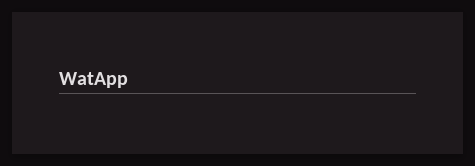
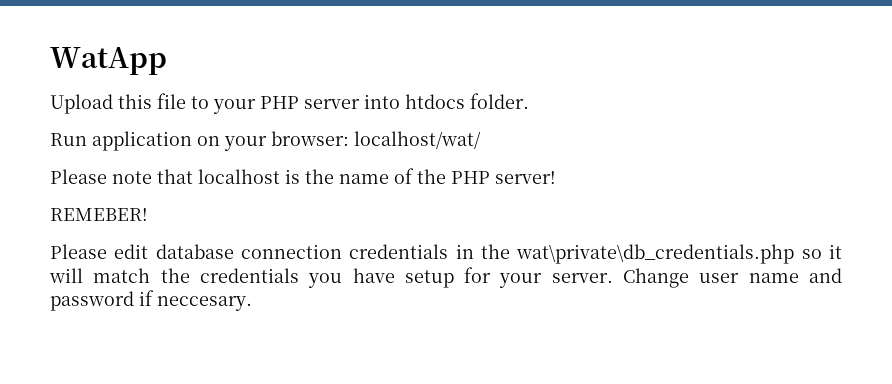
(128, 80) none -> [50,93,529,114] [50,131,481,151] [50,168,556,184] [50,208,148,221] [50,244,842,264] [49,267,842,288] [50,290,252,311] // Upload this file to your PHP server into htdocs folder. // Run application on your browser: localhost/wat/ // Please note that localhost is the name of the PHP server! // REMEBER! // Please edit database connection credentials in the wat\private\db_credentials.php so it will match the credentials you have setup for your server. Change user name and password if neccesary.

